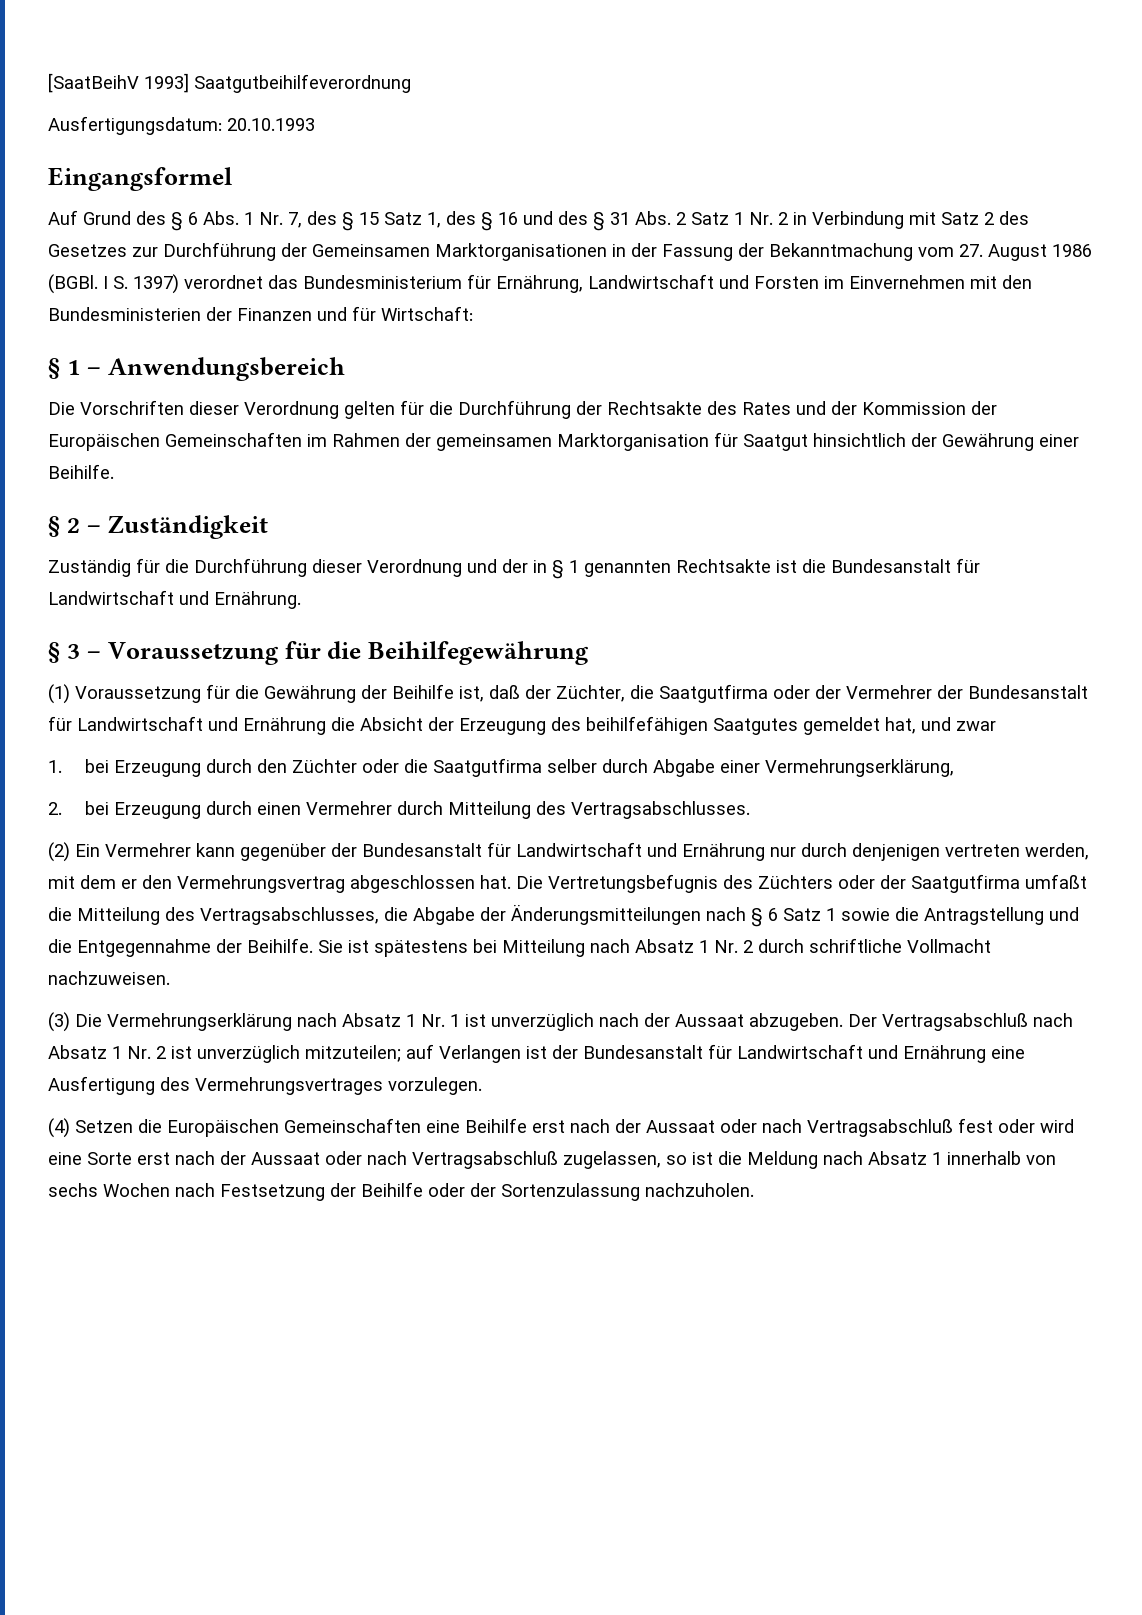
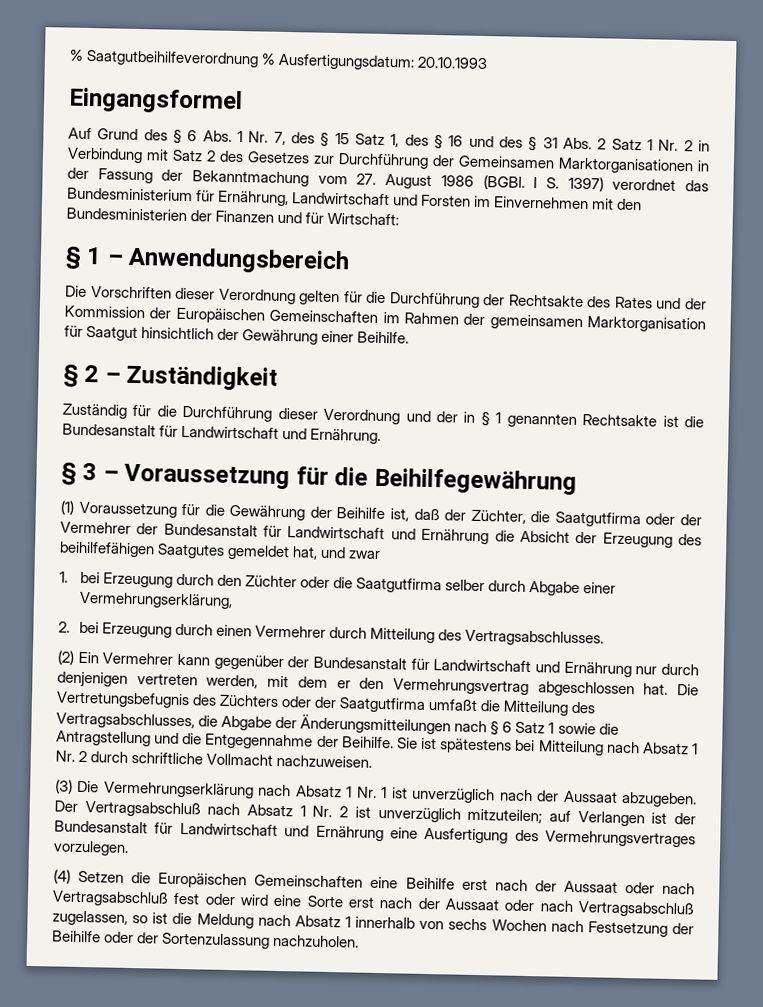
[48,73,189,93] [SaatBeihV 1993] -> [69,49,84,61] %
(411, 83) // -> [261,53,277,65] %

